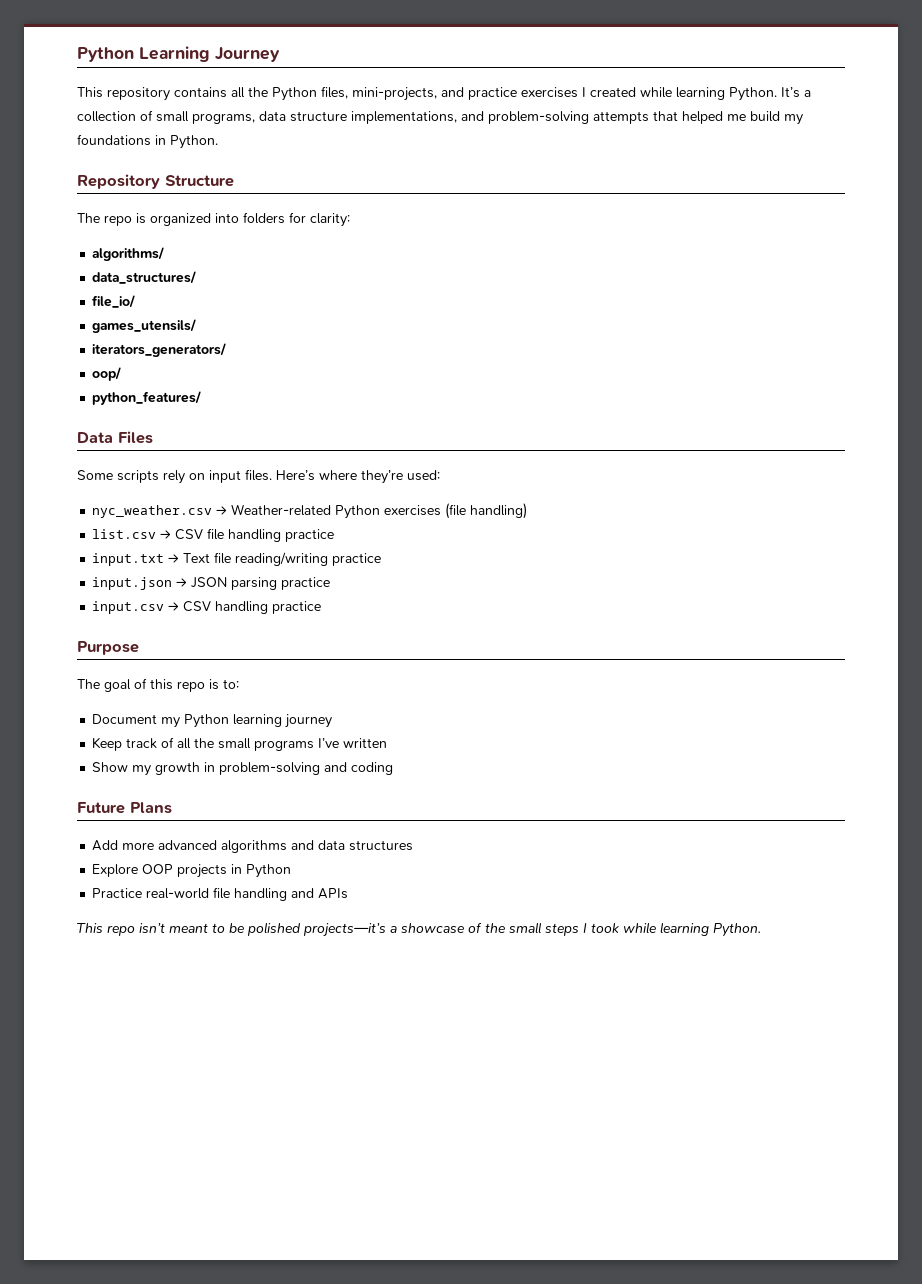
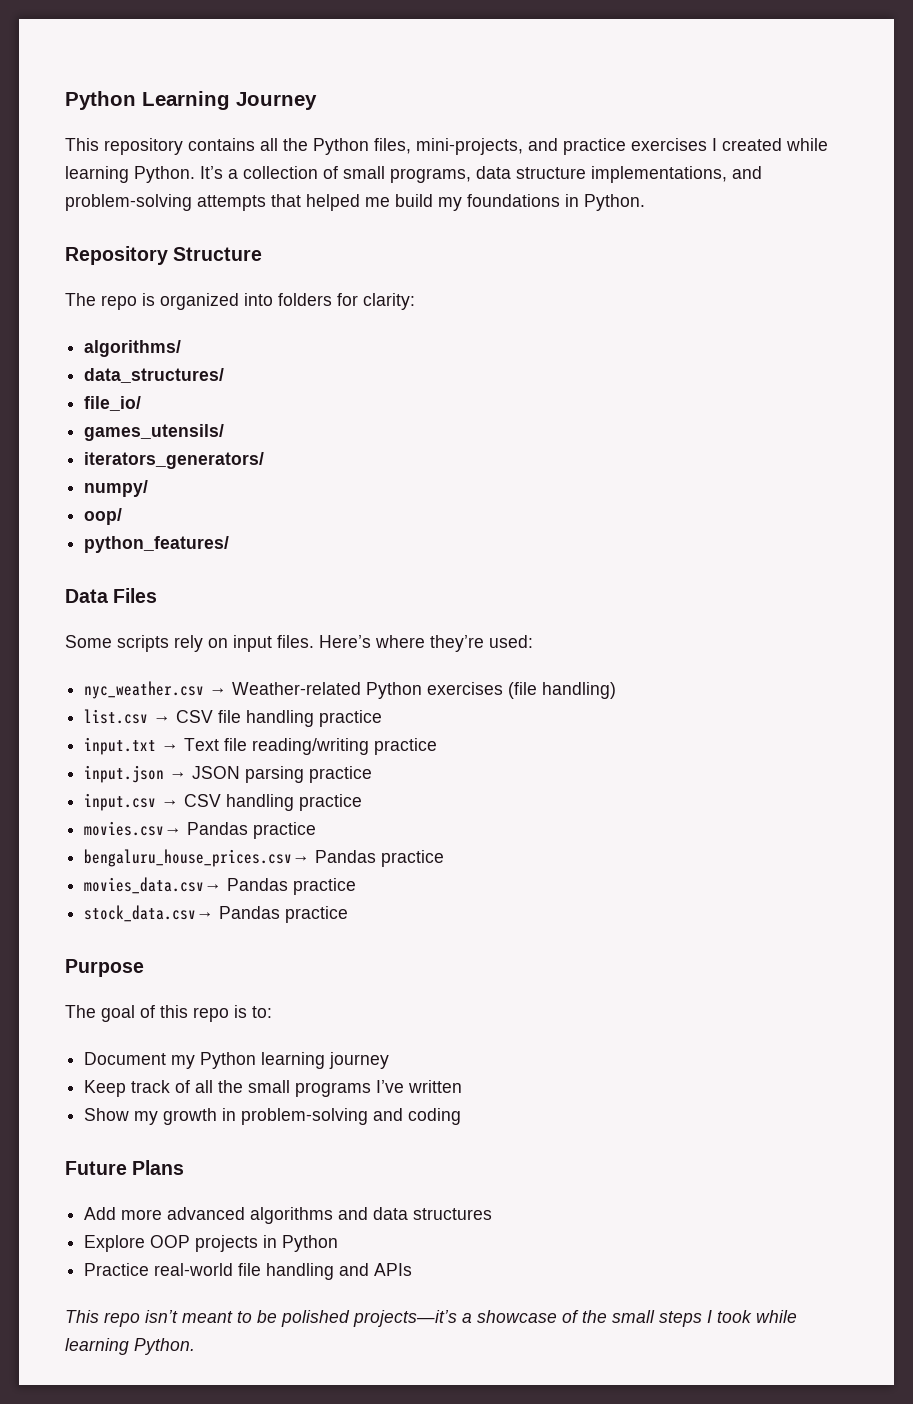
(227, 350) none -> [84,480,149,497] // numpy/
(322, 607) none -> [84,821,317,839] [84,849,445,867] [84,877,357,895] [84,905,349,923] // movies.csv→ Pandas practice // bengaluru_house_prices.csv→ Pandas practice // movies_data.csv→ Pandas practice // stock_data.csv→ Pandas practice

